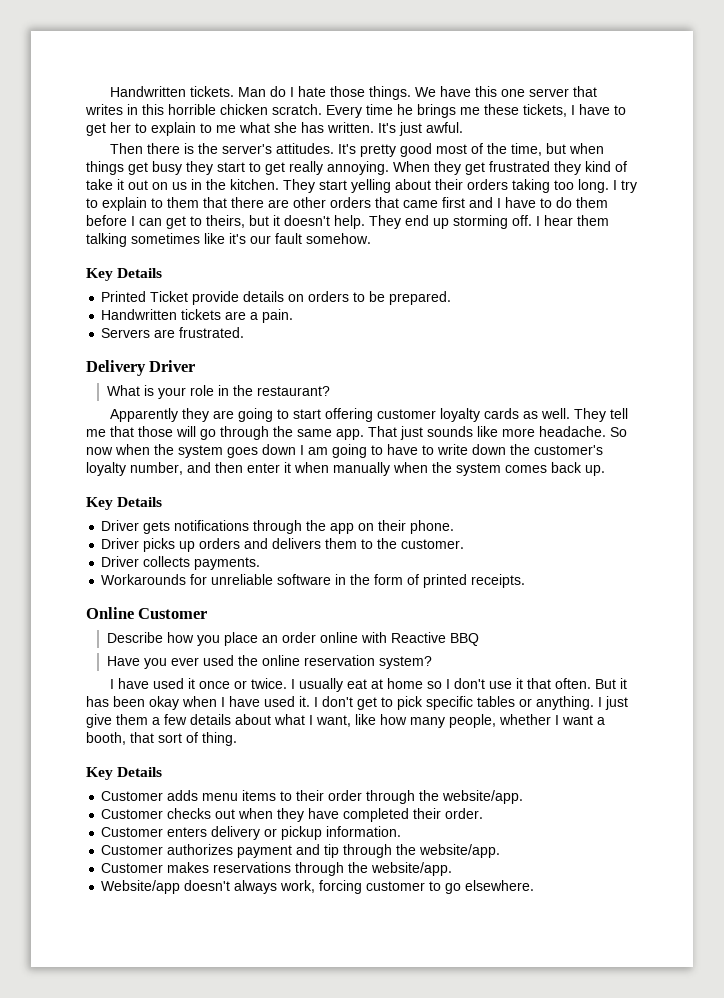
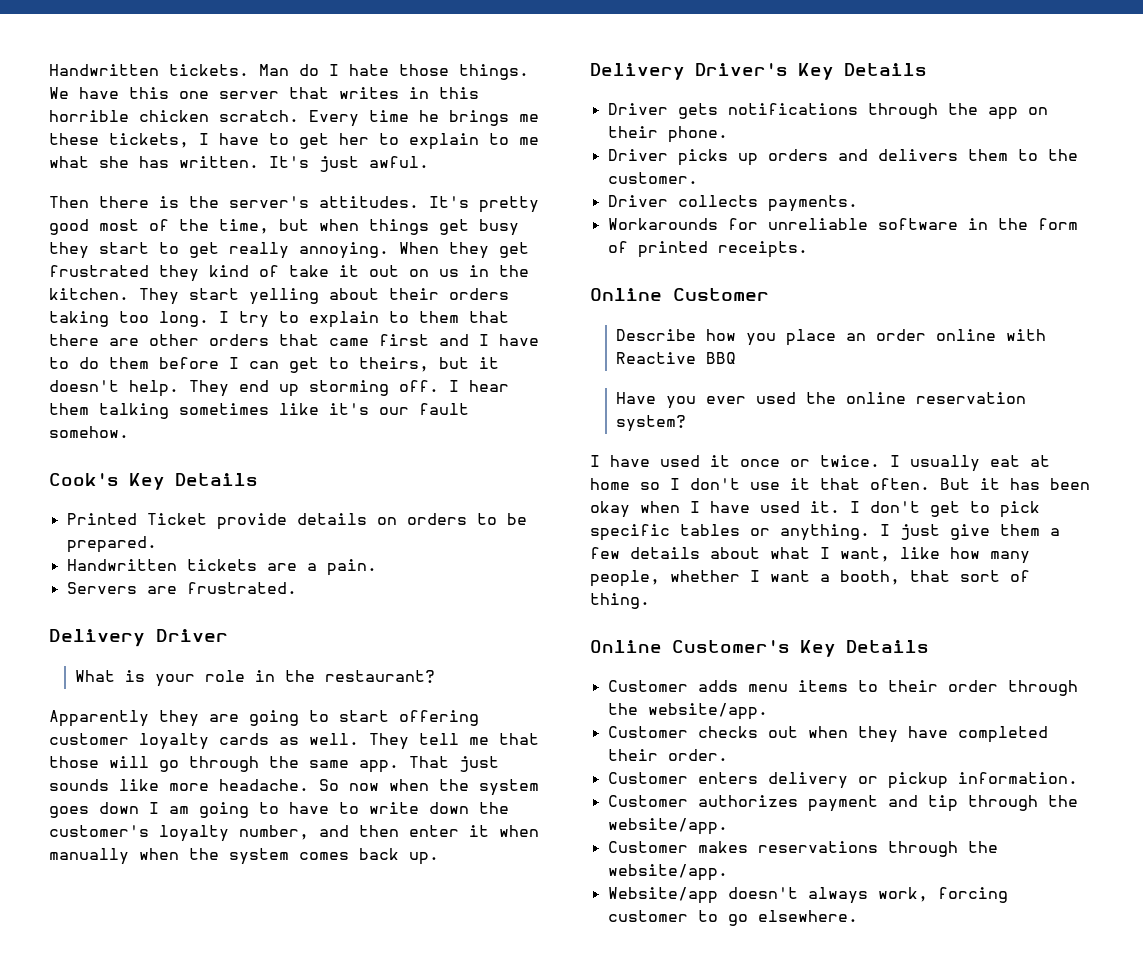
(371, 238) none -> [49,473,119,486] Cook's
(605, 470) none -> [590,63,788,80] Delivery Driver's
(237, 739) none -> [590,640,790,653] Online Customer's

